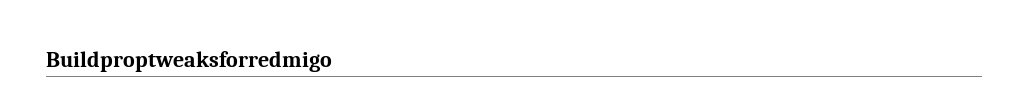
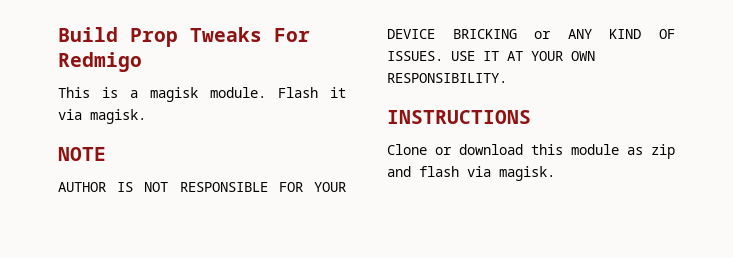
[46,51,332,72] Buildproptweaksforredmigo -> [58,27,310,47] [58,52,142,72] [58,87,346,102] [58,109,146,124] [58,147,106,161] [58,182,346,192] [387,29,675,39] [387,51,595,61] [387,73,507,83] [387,110,531,124] [387,144,675,159] [387,166,555,181] Build Prop Tweaks For Redmigo // This is a magisk module. Flash it via magisk. // NOTE // AUTHOR IS NOT RESPONSIBLE FOR YOUR DEVICE BRICKING or ANY KIND OF ISSUES. USE IT AT YOUR OWN RESPONSIBILITY. // INSTRUCTIONS // Clone or download this module as zip and flash via magisk.

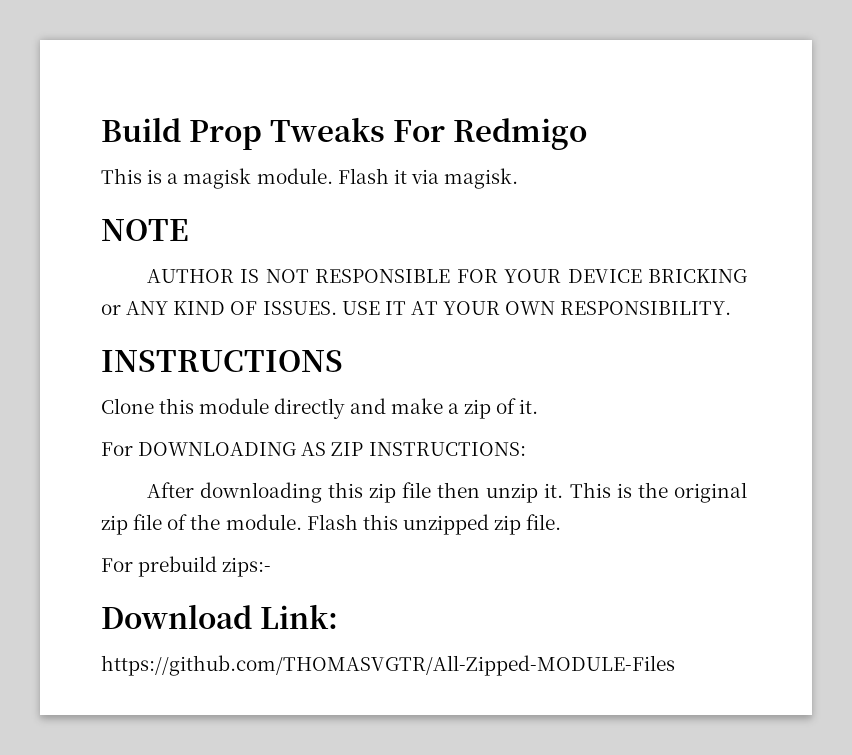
[435,144,675,159] [387,166,555,181] or download this module as zip and flash via magisk. -> [159,398,539,419] [101,442,526,456] [146,482,747,503] [101,514,562,535] [101,556,272,577] [101,604,338,629] [101,655,675,676] this module directly and make a zip of it. // For DOWNLOADING AS ZIP INSTRUCTIONS: // After downloading this zip file then unzip it. This is the original zip file of the module. Flash this unzipped zip file. // For prebuild zips:- // Download Link: // https://github.com/THOMASVGTR/All-Zipped-MODULE-Files

